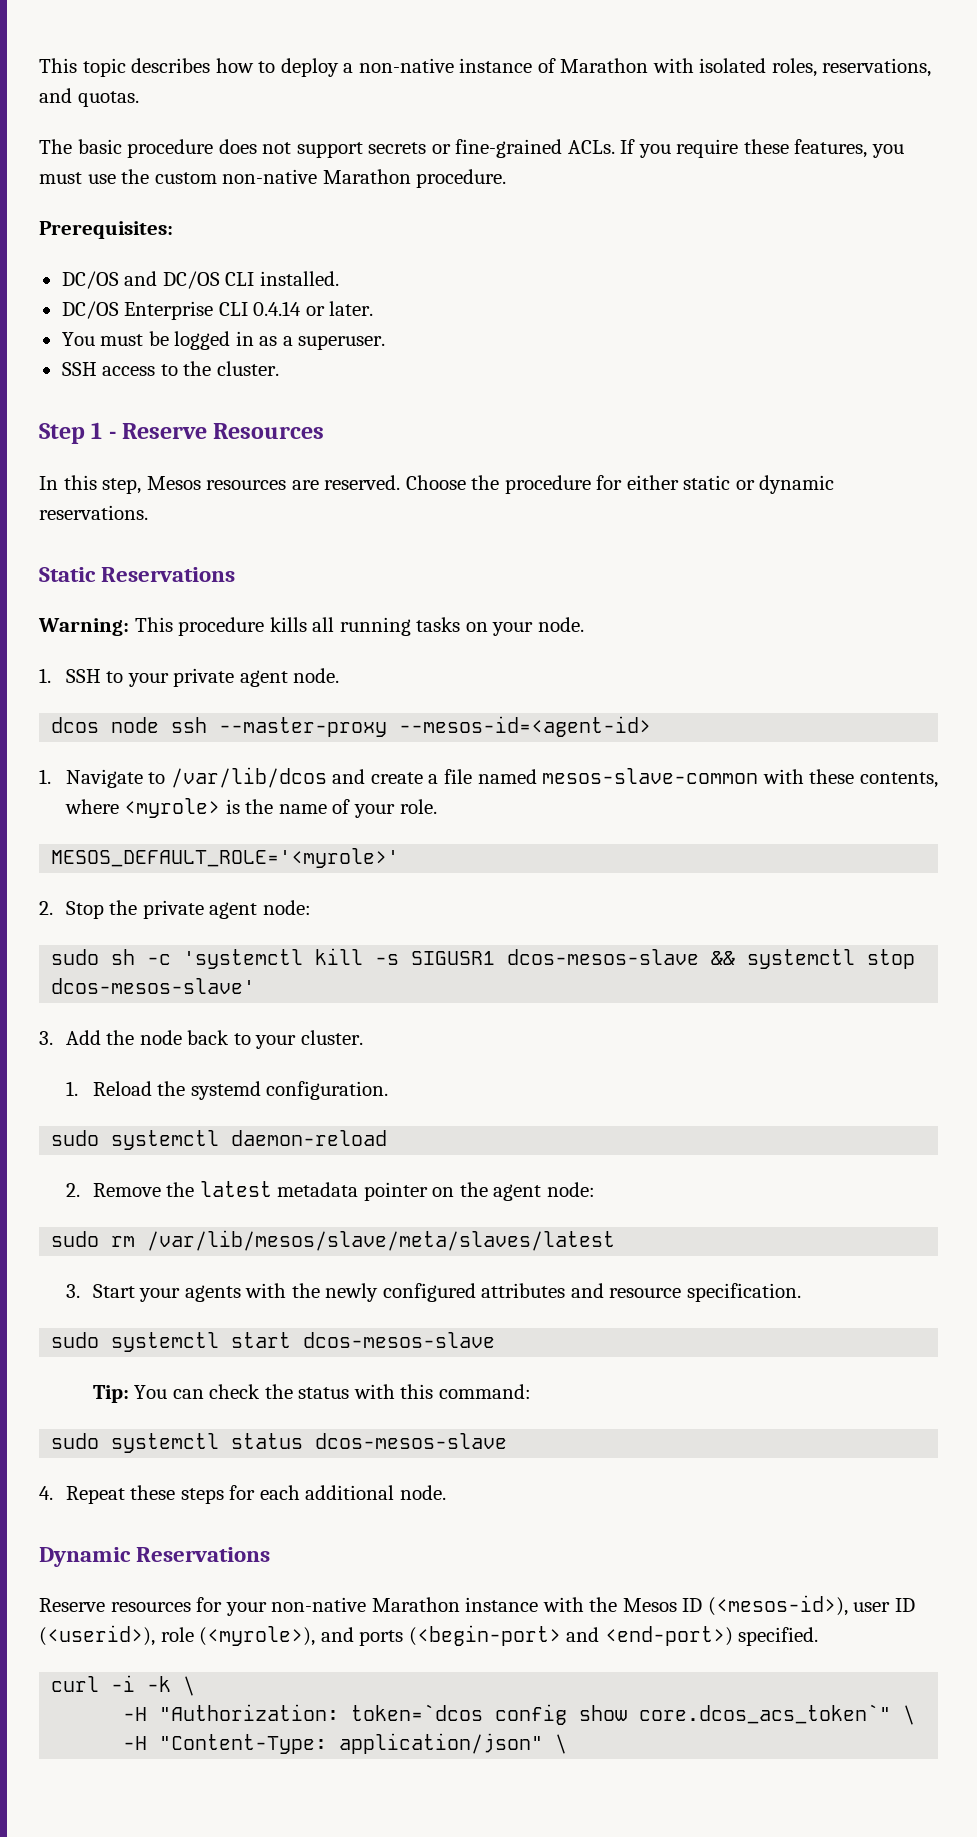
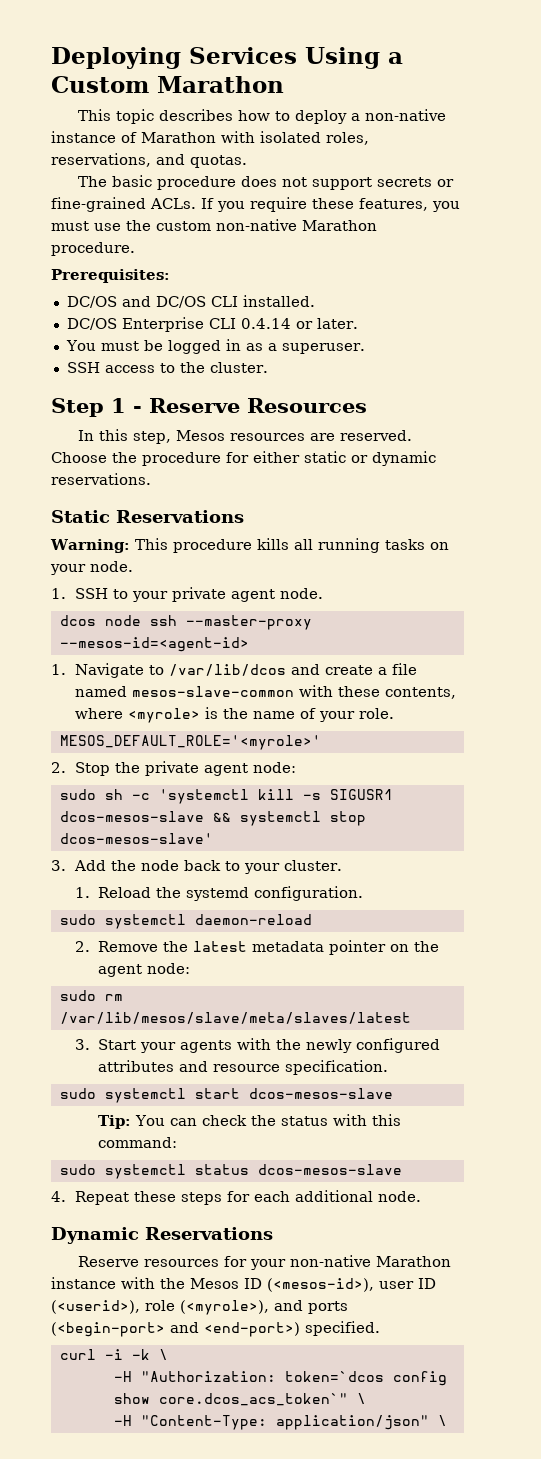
(39, 65) none -> [51,47,403,69] [51,76,284,93] Deploying Services Using a Custom Marathon //

